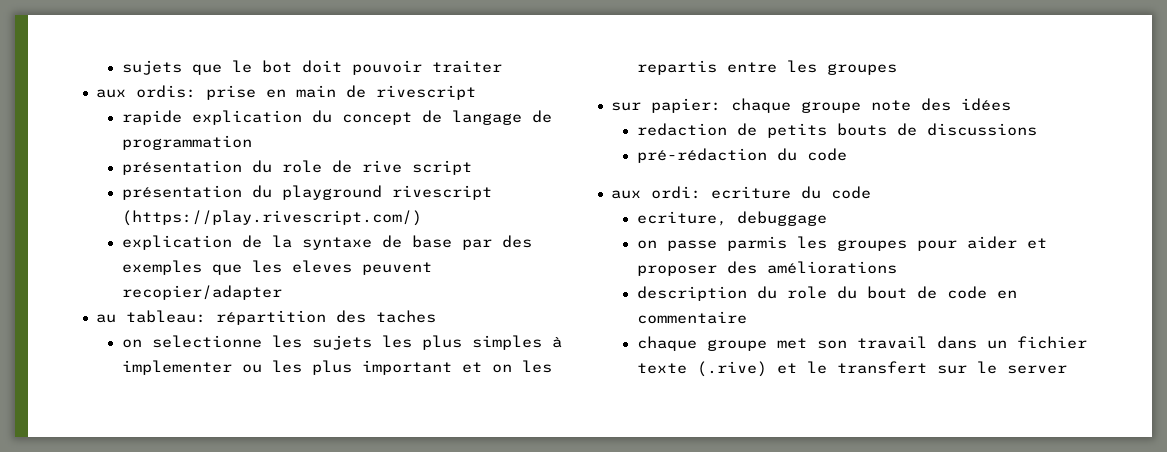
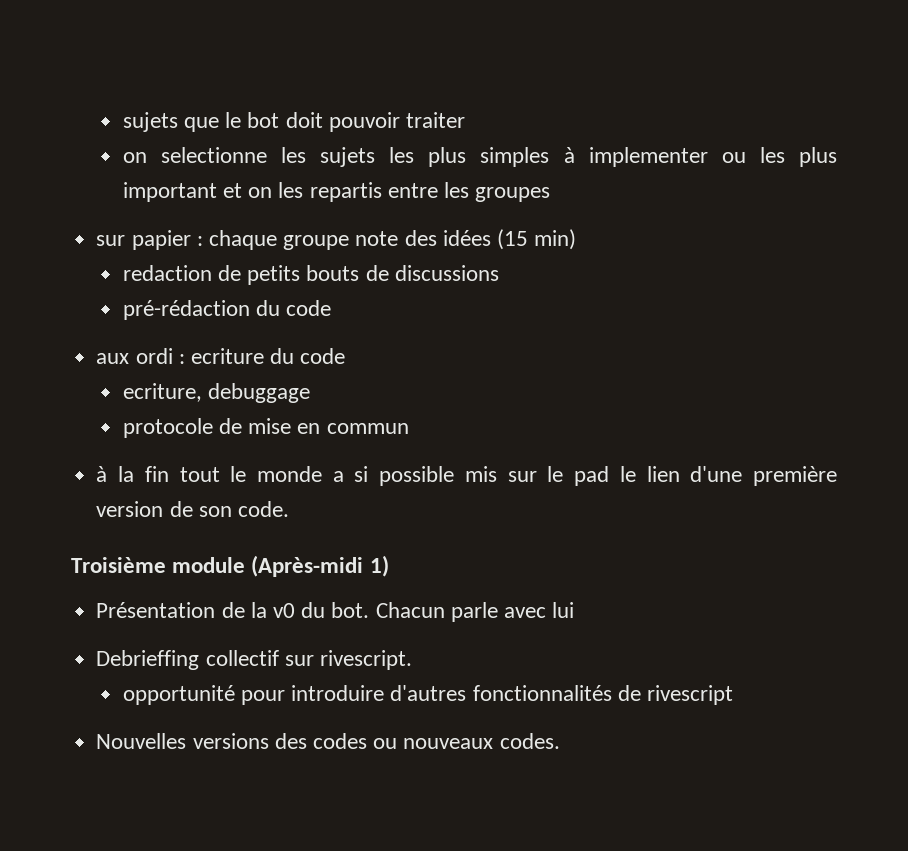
[95,85,476,100] [121,110,552,125] [121,135,252,150] [121,160,472,175] [121,185,492,200] [121,210,422,226] [121,235,532,250] [121,260,432,275] [121,285,282,300] [95,310,436,325] // aux ordis: prise en main de rivescript // rapide explication du concept de langage de programmation // présentation du role de rive script // présentation du playground rivescript (https://play.rivescript.com/) // explication de la syntaxe de base par des exemples que les eleves peuvent recopier/adapter // au tableau: répartition des taches -> (466, 120) none
[650,98,721,113] papier: -> [131,230,203,250] papier :
(1011, 104) none -> [496,229,577,250] (15 min)
[650,186,701,199] ordi: -> [135,348,185,364] ordi :
[636,236,1047,251] [636,261,897,276] [636,286,1017,301] [636,311,747,324] [636,336,1087,351] [636,361,1067,377] on passe parmis les groupes pour aider et proposer des améliorations // description du role du bout de code en commentaire // chaque groupe met son travail dans un fichier texte (.rive) et le transfert sur le server -> [122,418,409,438] [96,466,838,486] [96,501,289,517] [71,555,389,577] [96,602,575,622] [96,650,412,670] [122,685,734,705] [96,733,560,749] protocole de mise en commun // à la fin tout le monde a si possible mis sur le pad le lien d'une première version de son code. // Troisième module (Après-midi 1) // Présentation de la v0 du bot. Chacun parle avec lui // Debrieffing collectif sur rivescript. // opportunité pour introduire d'autres fonctionnalités de rivescript // Nouvelles versions des codes ou nouveaux codes.

